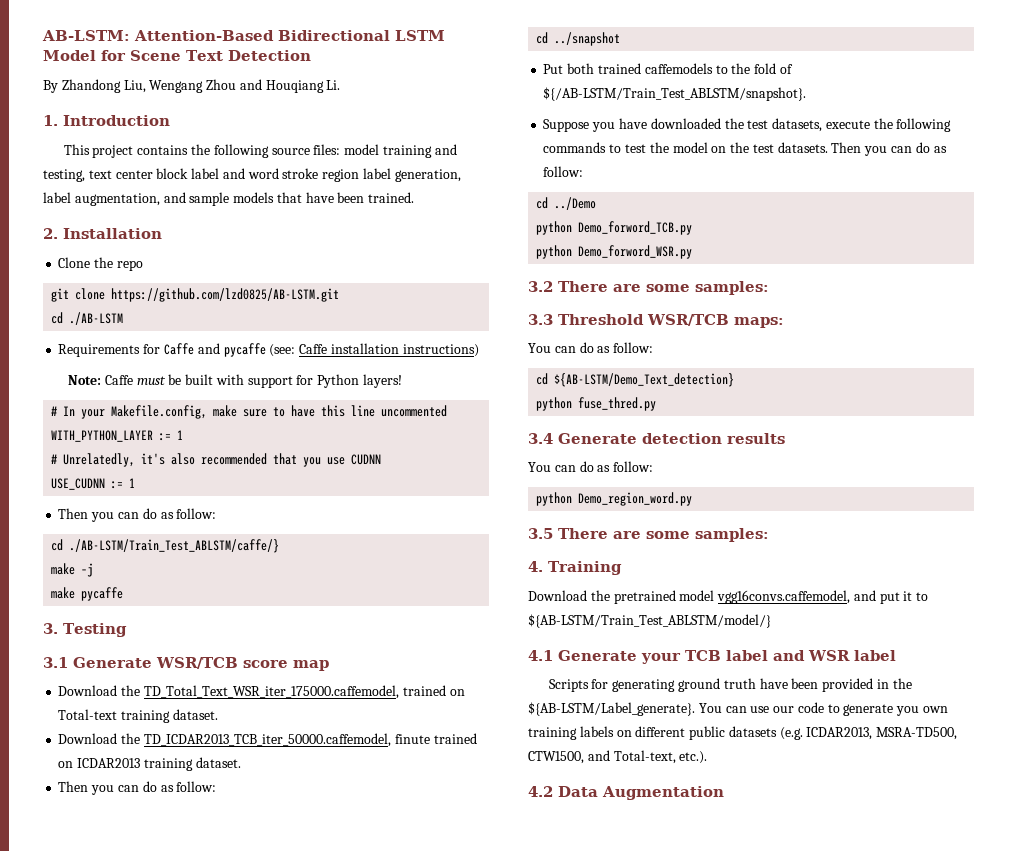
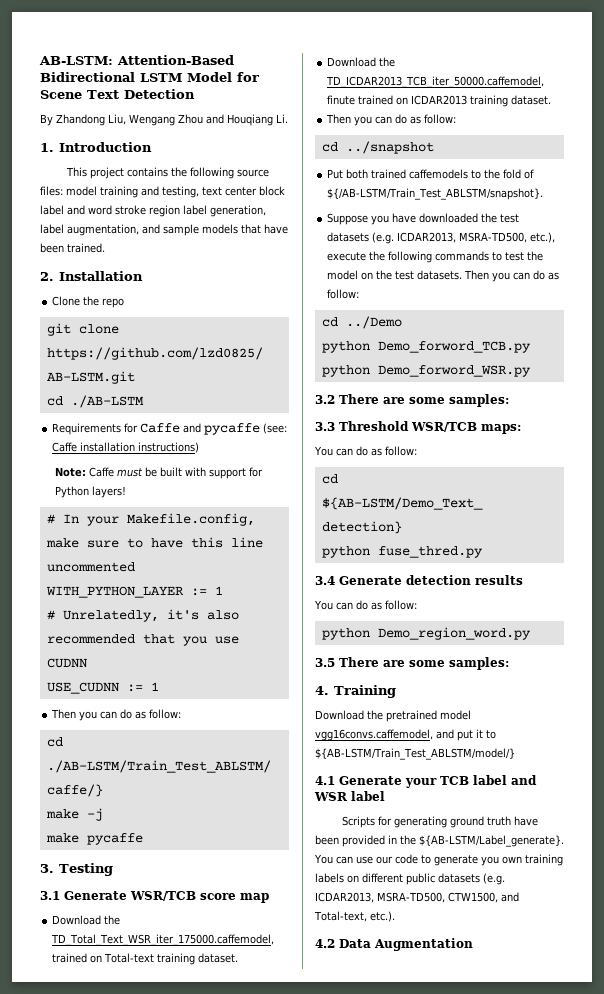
[772,118,823,132] datasets, -> [327,232,556,244] datasets (e.g. ICDAR2013, MSRA-TD500, etc.),

